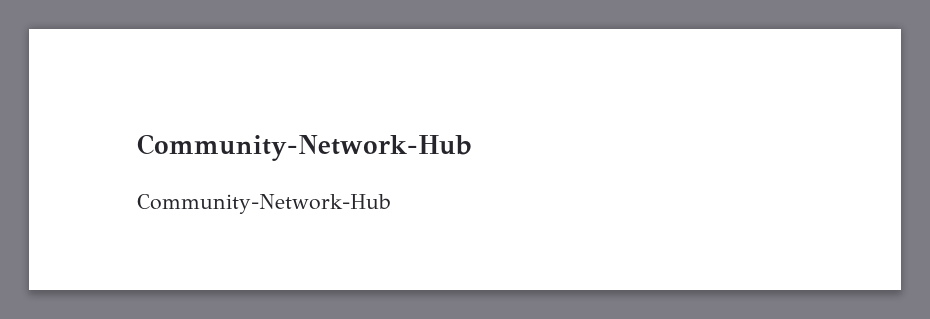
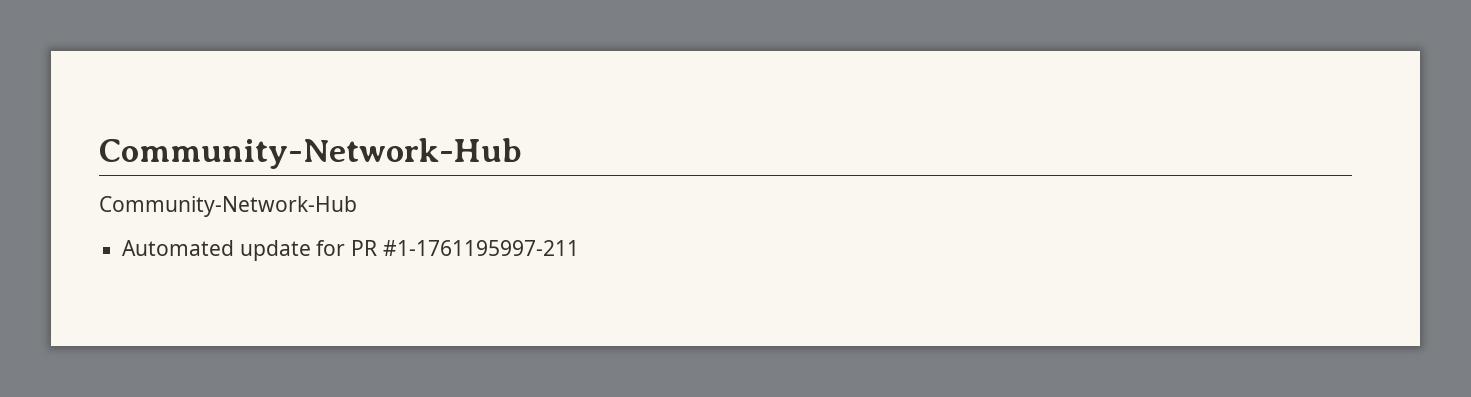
(391, 204) none -> [122,240,579,261] // Automated update for PR #1-1761195997-211

